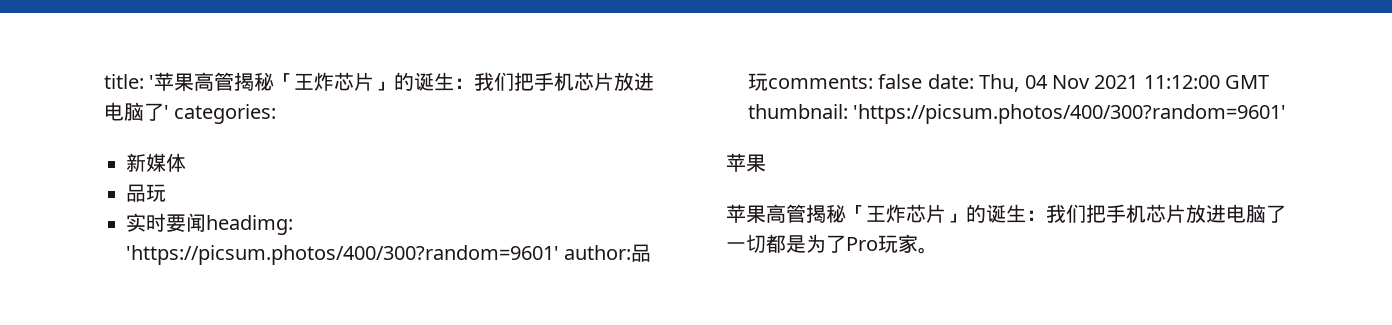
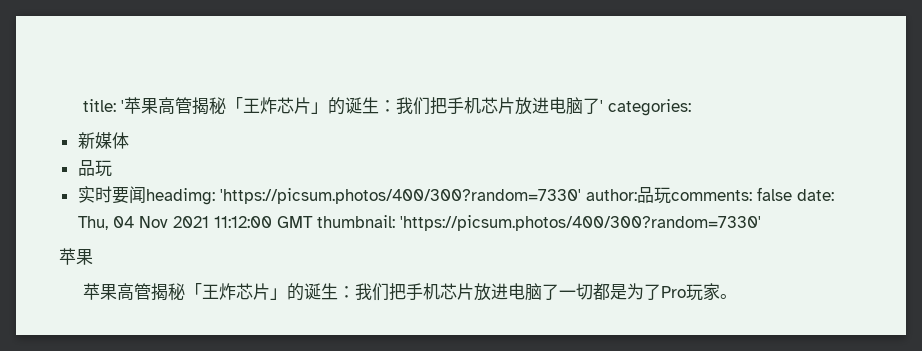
[126,245,559,265] 'https://picsum.photos/400/300?random=9601' -> [219,188,581,204] 'https://picsum.photos/400/300?random=7330'
[853,104,1287,124] 'https://picsum.photos/400/300?random=9601' -> [399,215,761,231] 'https://picsum.photos/400/300?random=7330'

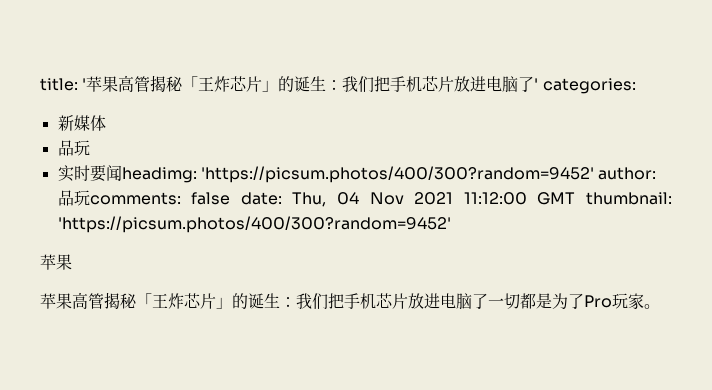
[219,188,581,204] 'https://picsum.photos/400/300?random=7330' -> [200,166,594,183] 'https://picsum.photos/400/300?random=9452'
[399,215,761,231] 'https://picsum.photos/400/300?random=7330' -> [57,216,451,233] 'https://picsum.photos/400/300?random=9452'

